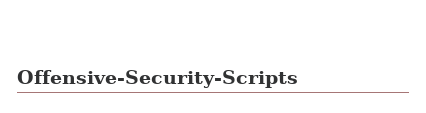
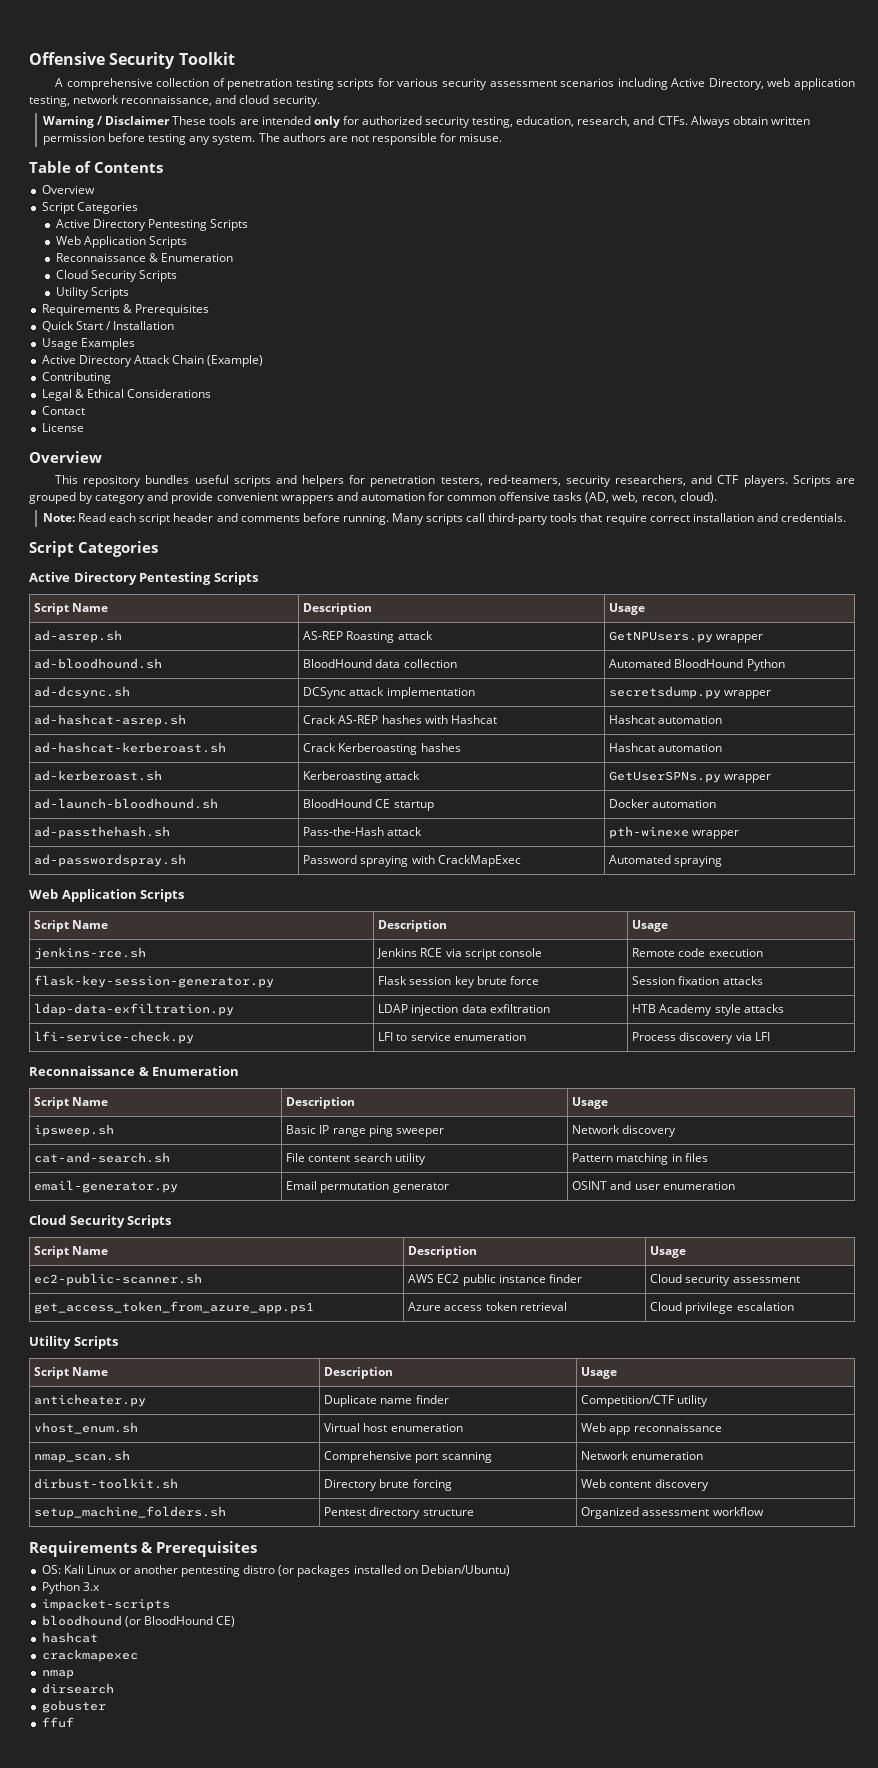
[17,70,298,88] Offensive-Security-Scripts -> [29,52,235,69] [54,78,855,90] [29,95,320,107] [42,116,810,128] [42,133,503,145] [29,161,163,173] [41,185,95,194] [41,202,138,214] [55,219,248,231] [55,236,187,248] [55,253,233,262] [55,270,177,282] [55,287,129,299] [41,304,209,316] [41,321,174,332] [41,338,135,350] [41,355,264,367] [41,372,111,384] [41,389,211,401] [41,406,85,415] [41,423,84,432] [29,451,102,463] [54,475,856,487] [29,492,717,504] [42,513,846,525] [29,541,158,557] [29,572,258,585] [34,603,109,615] [303,603,373,615] [609,603,646,615] [34,630,123,643] [303,631,433,643] [609,631,764,643] [34,658,163,669] [303,659,457,668] [609,659,785,671] [34,686,131,699] [303,687,475,699] [609,686,772,699] [34,714,187,727] [303,715,497,724] [609,715,723,724] [34,742,227,753] [303,743,461,755] [609,743,723,752] [34,770,163,781] [303,771,421,783] [609,771,772,783] [34,798,219,809] [303,799,434,811] [609,799,717,808] [34,826,171,839] [303,827,423,836] [609,826,740,839] [34,854,187,867] [303,855,521,867] [609,855,723,867] [29,889,185,902] [34,920,109,932] [378,920,448,932] [632,920,669,932] [34,947,147,960] [377,948,542,960] [632,948,763,957] [34,975,275,988] [378,976,539,988] [632,976,763,985] [34,1003,235,1016] [378,1004,550,1016] [632,1004,784,1016] [34,1031,195,1044] [378,1032,526,1041] [632,1032,770,1044] [29,1066,240,1076] [34,1097,109,1109] [286,1097,356,1109] [572,1097,609,1109] [34,1124,115,1137] [286,1125,444,1137] [572,1125,677,1137] [34,1152,171,1163] [286,1153,426,1165] [572,1153,708,1165] [34,1180,179,1193] [286,1181,449,1193] [572,1181,735,1190] [29,1215,172,1228] [34,1246,109,1258] [408,1246,478,1258] [650,1246,687,1258] [34,1273,203,1286] [408,1274,582,1286] [650,1274,800,1286] [34,1301,315,1314] [408,1302,567,1311] [650,1302,794,1314] [29,1336,118,1349] [34,1367,109,1379] [324,1367,394,1379] [581,1367,618,1379] [34,1394,147,1407] [324,1395,449,1407] [581,1395,709,1407] [34,1422,139,1434] [324,1423,463,1432] [581,1423,722,1435] [34,1450,131,1463] [324,1451,492,1463] [581,1451,704,1460] [34,1478,179,1489] [324,1479,452,1491] [581,1479,709,1491] [34,1506,227,1519] [324,1507,474,1519] [581,1507,764,1519] [29,1541,257,1557] [41,1565,510,1577] [41,1582,100,1594] [41,1598,170,1611] [41,1615,235,1627] [41,1632,98,1643] [41,1649,138,1662] [41,1670,74,1679] [41,1683,114,1694] [41,1700,106,1713] [41,1717,74,1728] Offensive Security Toolkit // A comprehensive collection of penetration testing scripts for various security assessment scenarios including Active Directory, web application testing, network reconnaissance, and cloud security. // Warning / Disclaimer These tools are intended only for authorized security testing, education, research, and CTFs. Always obtain written permission before testing any system. The authors are not responsible for misuse. // Table of Contents // Overview // Script Categories // Active Directory Pentesting Scripts // Web Application Scripts // Reconnaissance & Enumeration // Cloud Security Scripts // Utility Scripts // Requirements & Prerequisites // Quick Start / Installation // Usage Examples // Active Directory Attack Chain (Example) // Contributing // Legal & Ethical Considerations // Contact // License // Overview // This repository bundles useful scripts and helpers for penetration testers, red-teamers, security researchers, and CTF players. Scripts are grouped by category and provide convenient wrappers and automation for common offensive tasks (AD, web, recon, cloud). // Note: Read each script header and comments before running. Many scripts call third-party tools that require correct installation and credentials. // Script Categories // Active Directory Pentesting Scripts // Script Name | Description | Usage // ad-asrep.sh | AS-REP Roasting attack | GetNPUsers.py wrapper // ad-bloodhound.sh | BloodHound data collection | Automated BloodHound Python // ad-dcsync.sh | DCSync attack implementation | secretsdump.py wrapper // ad-hashcat-asrep.sh | Crack AS-REP hashes with Hashcat | Hashcat automation // ad-hashcat-kerberoast.sh | Crack Kerberoasting hashes | Hashcat automation // ad-kerberoast.sh | Kerberoasting attack | GetUserSPNs.py wrapper // ad-launch-bloodhound.sh | BloodHound CE startup | Docker automation // ad-passthehash.sh | Pass-the-Hash attack | pth-winexe wrapper // ad-passwordspray.sh | Password spraying with CrackMapExec | Automated spraying // Web Application Scripts // Script Name | Description | Usage // jenkins-rce.sh | Jenkins RCE via script console | Remote code execution // flask-key-session-generator.py | Flask session key brute force | Session fixation attacks // ldap-data-exfiltration.py | LDAP injection data exfiltration | HTB Academy style attacks // lfi-service-check.py | LFI to service enumeration | Process discovery via LFI // Reconnaissance & Enumeration // Script Name | Description | Usage // ipsweep.sh | Basic IP range ping sweeper | Network discovery // cat-and-search.sh | File content search utility | Pattern matching in files // email-generator.py | Email permutation generator | OSINT and user enumeration // Cloud Security Scripts // Script Name | Description | Usage // ec2-public-scanner.sh | AWS EC2 public instance finder | Cloud security assessment // get_access_token_from_azure_app.ps1 | Azure access token retrieval | Cloud privilege escalation // Utility Scripts // Script Name | Description | Usage // anticheater.py | Duplicate name finder | Competition/CTF utility // vhost_enum.sh | Virtual host enumeration | Web app reconnaissance // nmap_scan.sh | Comprehensive port scanning | Network enumeration // dirbust-toolkit.sh | Directory brute forcing | Web content discovery // setup_machine_folders.sh | Pentest directory structure | Organized assessment workflow // Requirements & Prerequisites // OS: Kali Linux or another pentesting distro (or packages installed on Debian/Ubuntu) // Python 3.x // impacket-scripts // bloodhound (or BloodHound CE) // hashcat // crackmapexec // nmap // dirsearch // gobuster // ffuf

